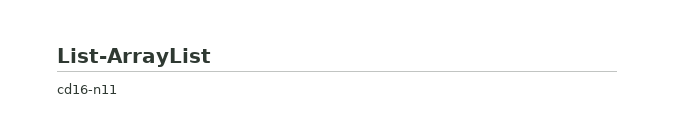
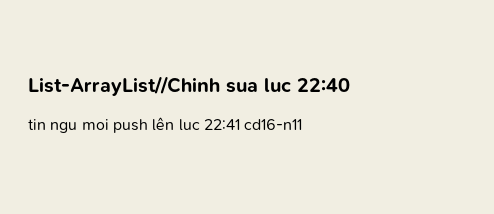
[57,48,211,67] List-ArrayList // -> [28,76,350,96] [28,117,240,133] List-ArrayList//Chinh sua luc 22:40 // tin ngu moi push lên luc 22:41

